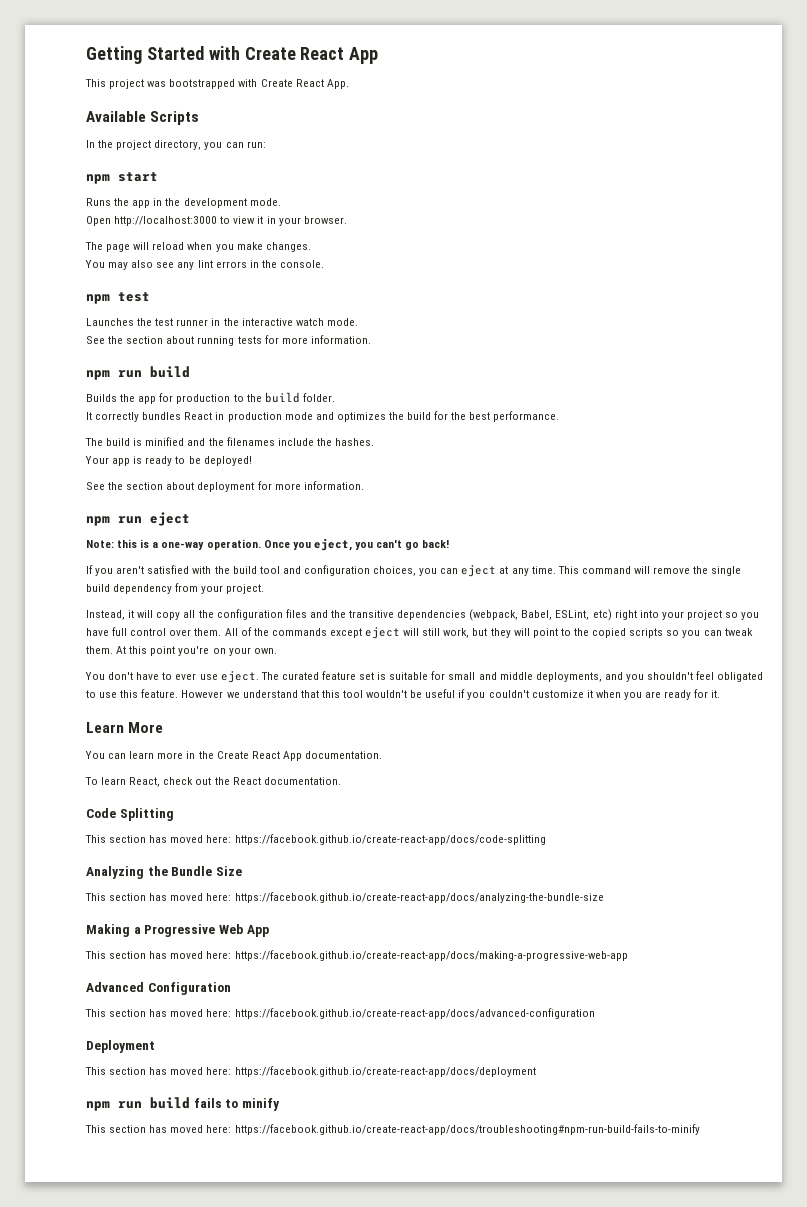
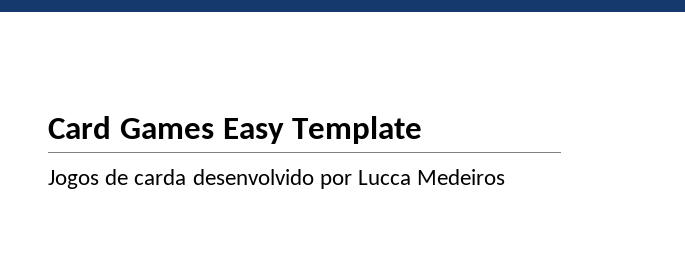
[86,46,379,64] [85,79,349,89] [86,111,200,125] [86,140,266,150] [86,172,158,184] [86,198,281,208] [86,216,347,226] [85,242,311,252] [85,260,324,270] [86,292,150,304] [86,318,358,326] [86,335,371,346] [86,366,190,380] [86,392,335,404] [86,411,560,422] [85,437,374,446] [85,456,252,466] [86,481,364,492] [86,512,190,526] [86,538,450,551] [86,565,742,577] [86,583,265,594] [86,609,760,621] [86,627,753,639] [86,646,277,656] [85,671,764,683] [86,689,721,700] [86,722,164,733] [85,751,382,761] [85,777,341,787] [86,808,174,821] [85,834,546,845] [86,866,242,879] [85,892,604,903] [86,924,269,937] [85,950,628,961] [86,982,231,995] [85,1008,595,1019] [86,1040,155,1053] [85,1066,536,1077] [86,1097,280,1111] [85,1124,700,1135] Getting Started with Create React App // This project was bootstrapped with Create React App. // Available Scripts // In the project directory, you can run: // npm start // Runs the app in the development mode. // Open http://localhost:3000 to view it in your browser. // The page will reload when you make changes. // You may also see any lint errors in the console. // npm test // Launches the test runner in the interactive watch mode. // See the section about running tests for more information. // npm run build // Builds the app for production to the build folder. // It correctly bundles React in production mode and optimizes the build for the best performance. // The build is minified and the filenames include the hashes. // Your app is ready to be deployed! // See the section about deployment for more information. // npm run eject // Note: this is a one-way operation. Once you eject, you can't go back! // If you aren't satisfied with the build tool and configuration choices, you can eject at any time. This command will remove the single build dependency from your project. // Instead, it will copy all the configuration files and the transitive dependencies (webpack, Babel, ESLint, etc) right into your project so you have full control over them. All of the commands except eject will still work, but they will point to the copied scripts so you can tweak them. At this point you're on your own. // You don't have to ever use eject. The curated feature set is suitable for small and middle deployments, and you shouldn't feel obligated to use this feature. However we understand that this tool wouldn't be useful if you couldn't customize it when you are ready for it. // Learn More // You can learn more in the Create React App documentation. // To learn React, check out the React documentation. // Code Splitting // This section has moved here: https://facebook.github.io/create-react-app/docs/code-splitting // Analyzing the Bundle Size // This section has moved here: https://facebook.github.io/create-react-app/docs/analyzing-the-bundle-size // Making a Progressive Web App // This section has moved here: https://facebook.github.io/create-react-app/docs/making-a-progressive-web-app // Advanced Configuration // This section has moved here: https://facebook.github.io/create-react-app/docs/advanced-configuration // Deployment // This section has moved here: https://facebook.github.io/create-react-app/docs/deployment // npm run build fails to minify // This section has moved here: https://facebook.github.io/create-react-app/docs/troubleshooting#npm-run-build-fails-to-minify -> [48,116,423,144] [48,169,506,189] Card Games Easy Template // Jogos de carda desenvolvido por Lucca Medeiros

